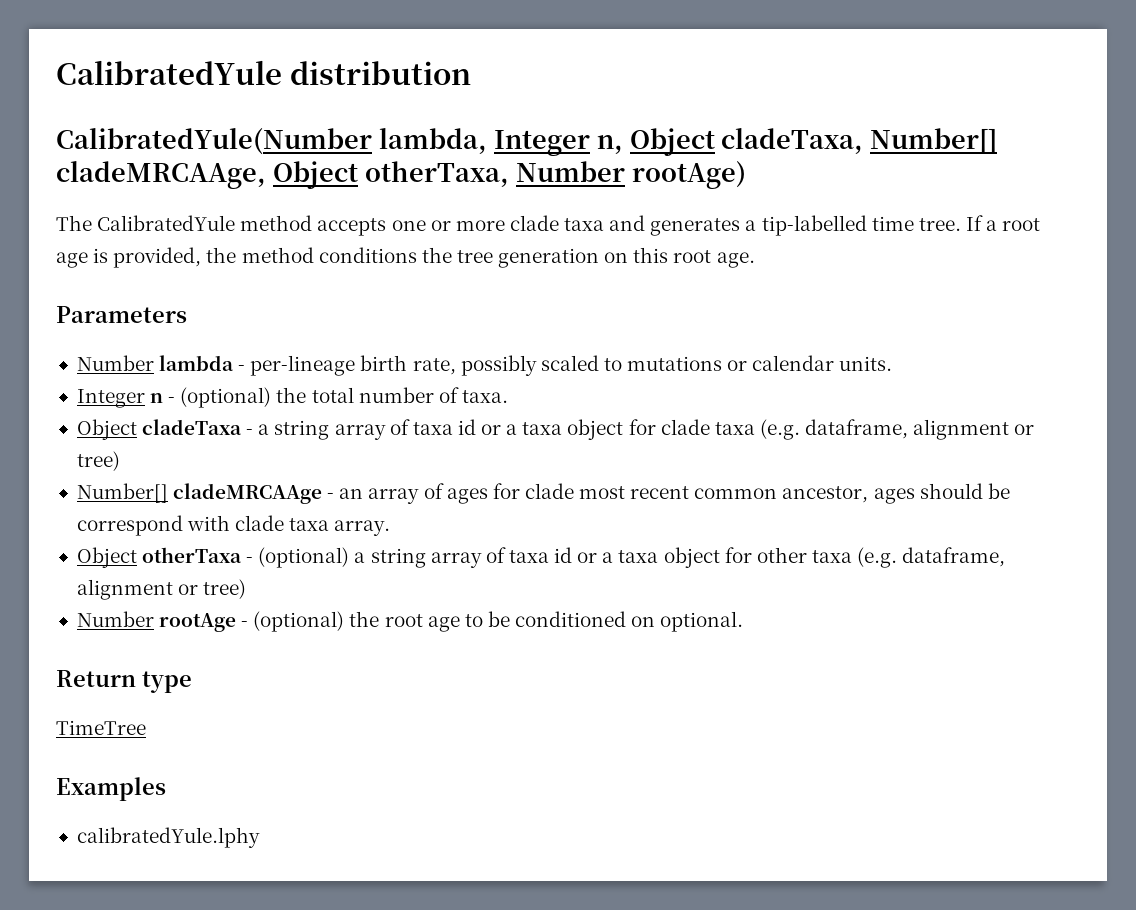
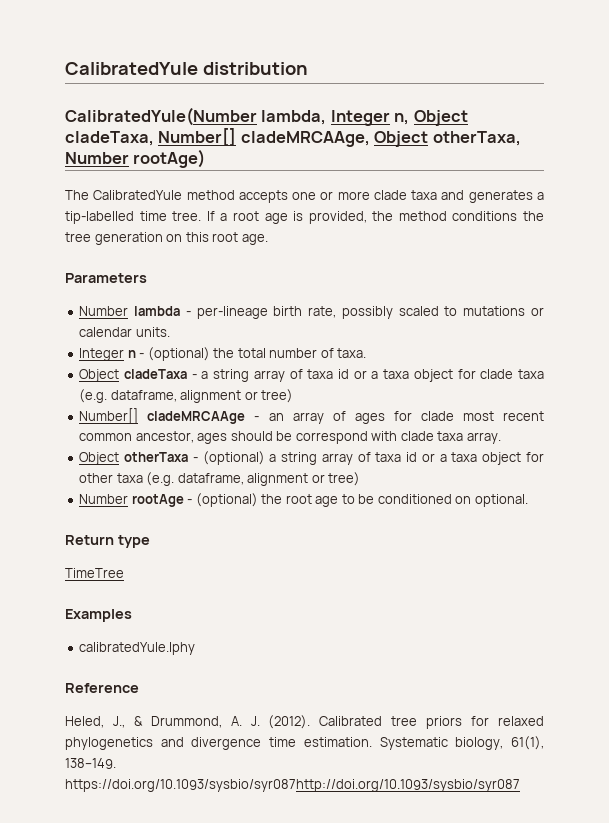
(260, 837) none -> [65,683,139,693] [65,715,545,729] [65,736,544,750] [65,758,116,769] [65,779,520,792] // Reference // Heled, J., & Drummond, A. J. (2012). Calibrated tree priors for relaxed phylogenetics and divergence time estimation. Systematic biology, 61(1), 138–149. https://doi.org/10.1093/sysbio/syr087http://doi.org/10.1093/sysbio/syr087

